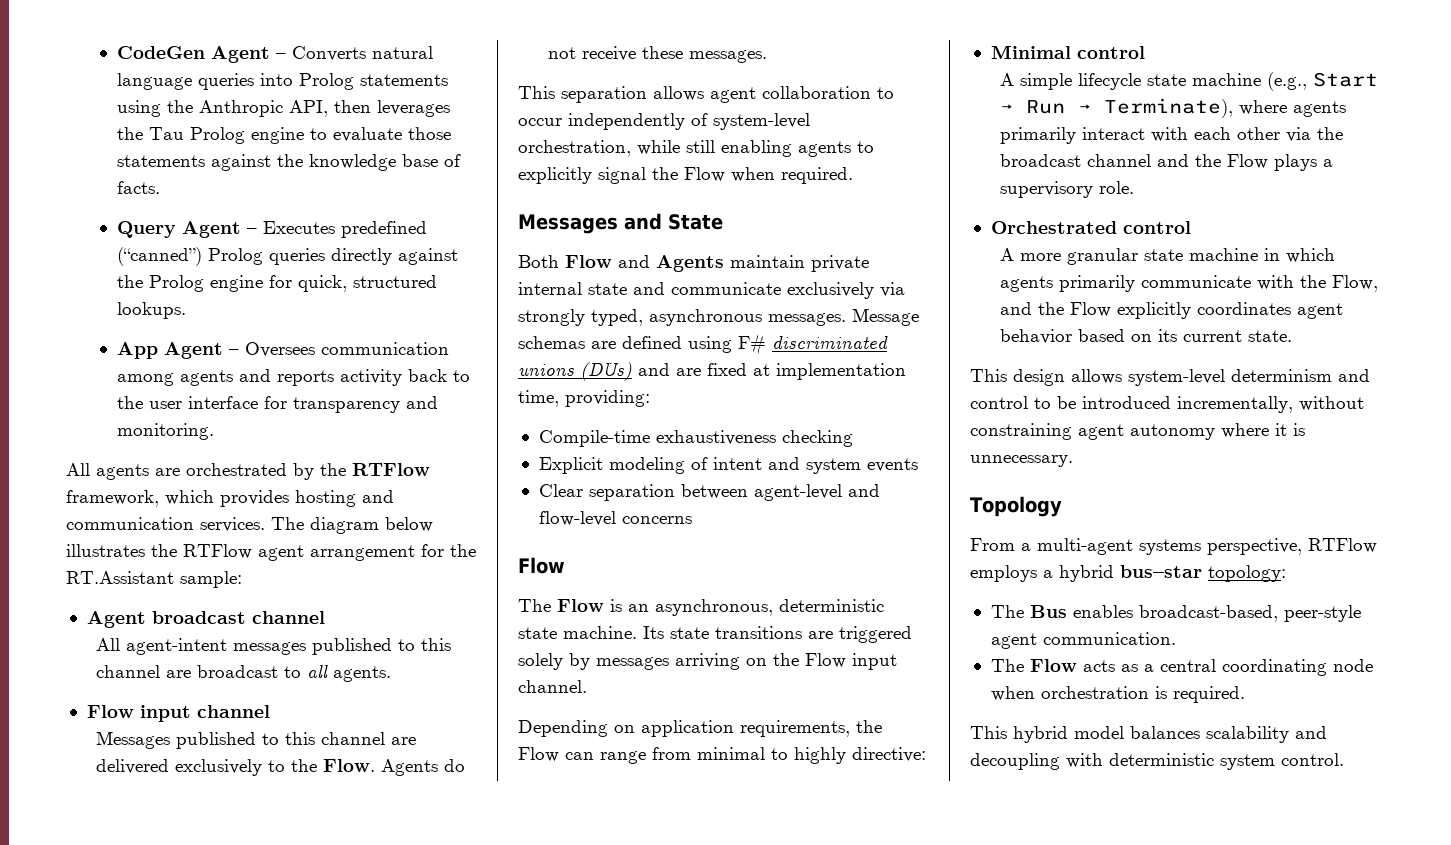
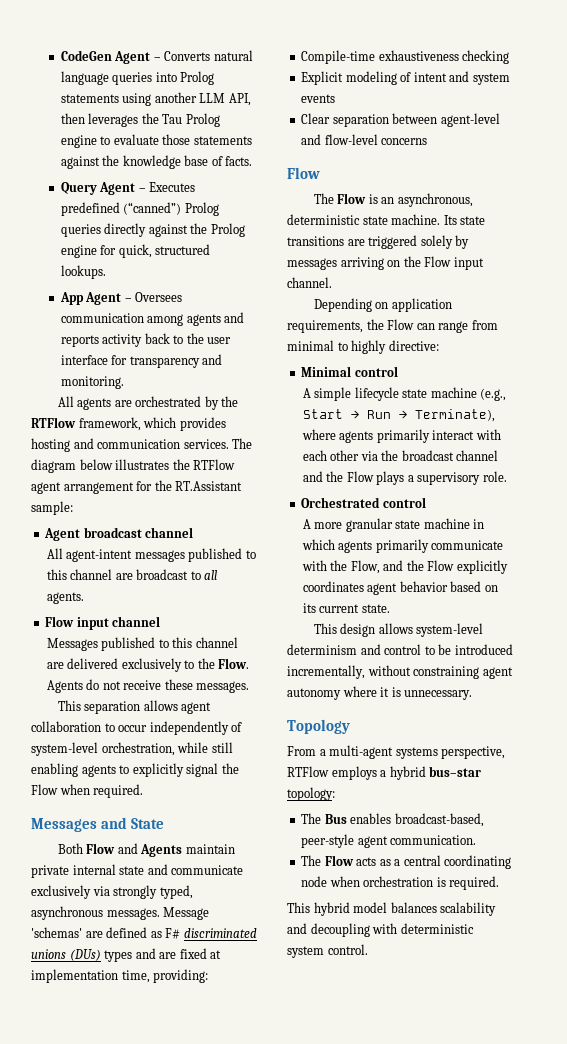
[167,100,284,117] the Anthropic -> [154,92,226,103] another LLM
[518,336,585,349] schemas -> [31,927,82,938] 'schemas'
[688,336,732,353] using -> [150,931,162,938] as
(632, 371) none -> [104,950,133,962] types

